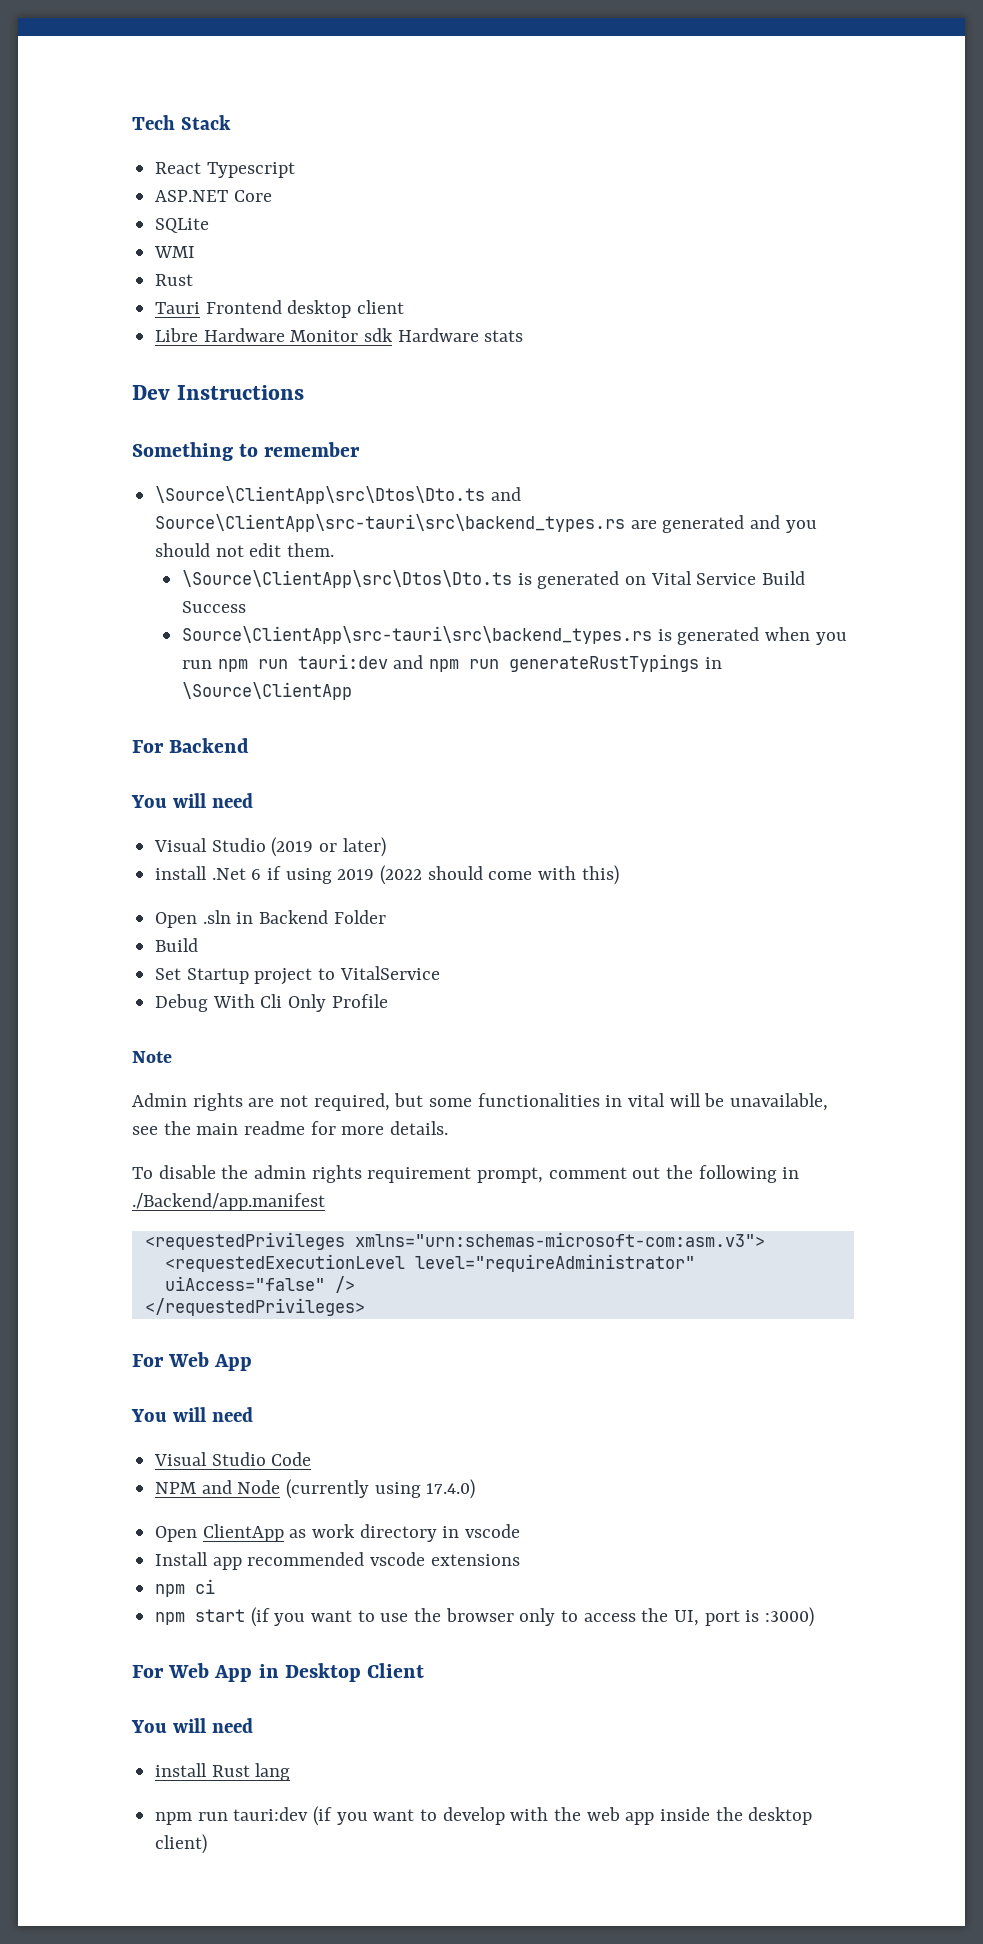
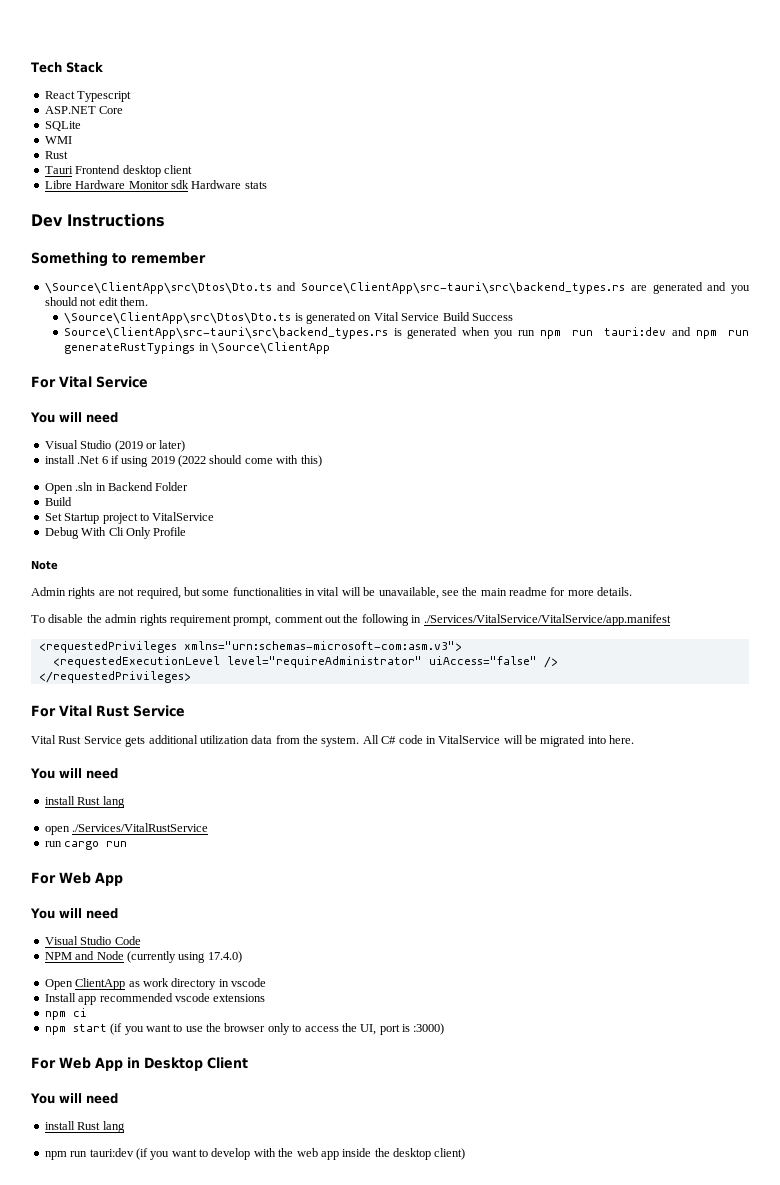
[169,738,250,753] Backend -> [59,376,148,388] Vital Service
[132,1193,325,1211] ./Backend/app.manifest -> [423,614,671,626] ./Services/VitalService/VitalService/app.manifest
(365, 1307) none -> [31,705,185,717] [31,735,635,747] [30,768,118,779] [44,796,125,808] [44,823,209,835] [44,841,128,850] // For Vital Rust Service // Vital Rust Service gets additional utilization data from the system. All C# code in VitalService will be migrated into here. // You will need // install Rust lang // open ./Services/VitalRustService // run cargo run

